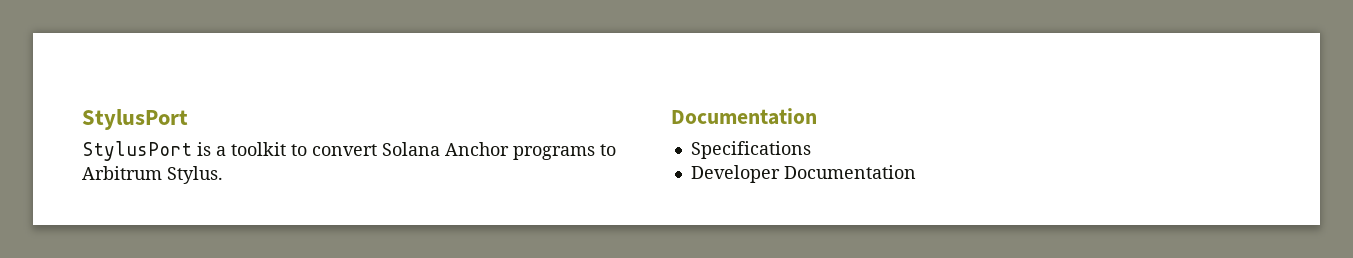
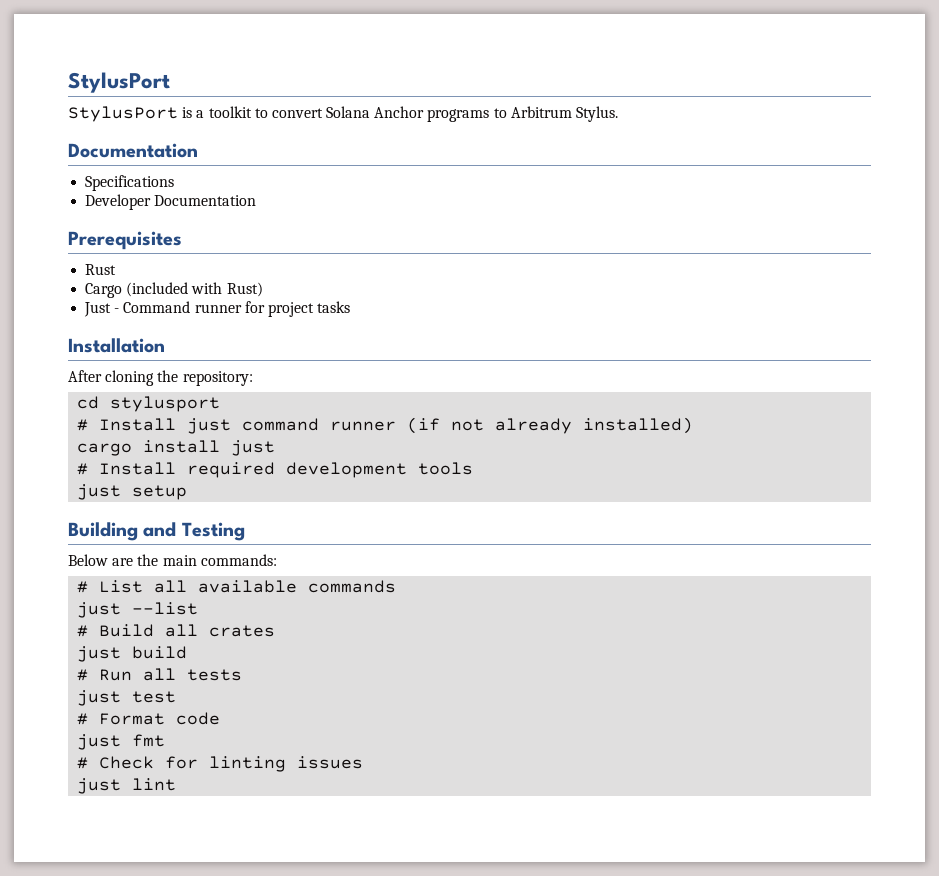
(916, 172) none -> [68,231,182,250] [85,264,117,275] [85,282,263,298] [84,301,351,317] [68,338,165,353] [68,370,253,386] [77,396,221,412] [77,417,694,434] [77,440,276,456] [77,462,474,478] [77,484,188,500] [68,522,245,541] [68,554,277,566] [77,580,397,593] [77,602,199,618] [77,624,276,637] [77,646,188,662] [77,668,243,681] [77,690,177,706] [77,712,221,725] [77,734,166,750] [77,756,364,772] [77,778,177,794] // Prerequisites // Rust // Cargo (included with Rust) // Just - Command runner for project tasks // Installation // After cloning the repository: // cd stylusport // # Install just command runner (if not already installed) // cargo install just // # Install required development tools // just setup // Building and Testing // Below are the main commands: // # List all available commands // just --list // # Build all crates // just build // # Run all tests // just test // # Format code // just fmt // # Check for linting issues // just lint

